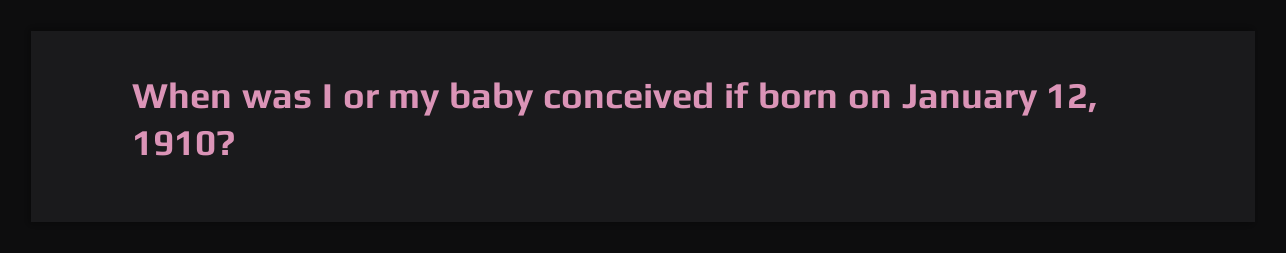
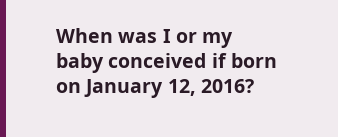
[132,130,235,156] 1910? -> [200,79,254,93] 2016?

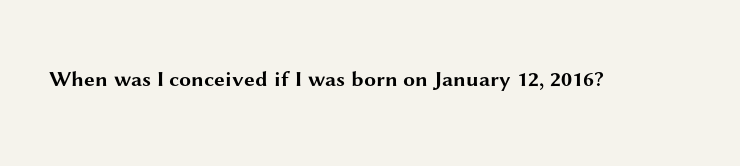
[175,32,234,48] [56,53,227,73] or my baby conceived if -> [169,71,345,86] conceived if I was

